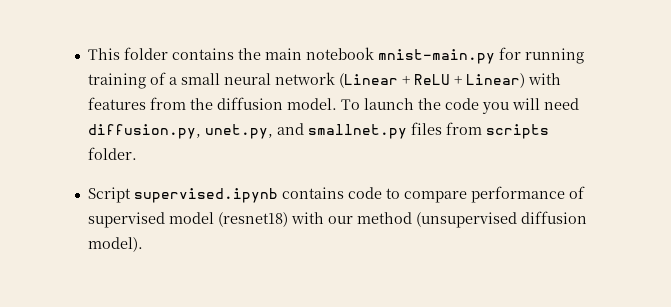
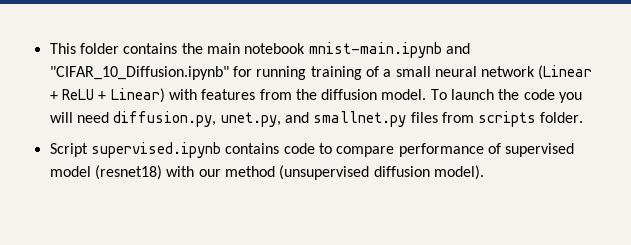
[377,49,495,64] mnist-main.py -> [308,42,470,58] [49,66,229,80] mnist-main.ipynb and "CIFAR_10_Diffusion.ipynb"

